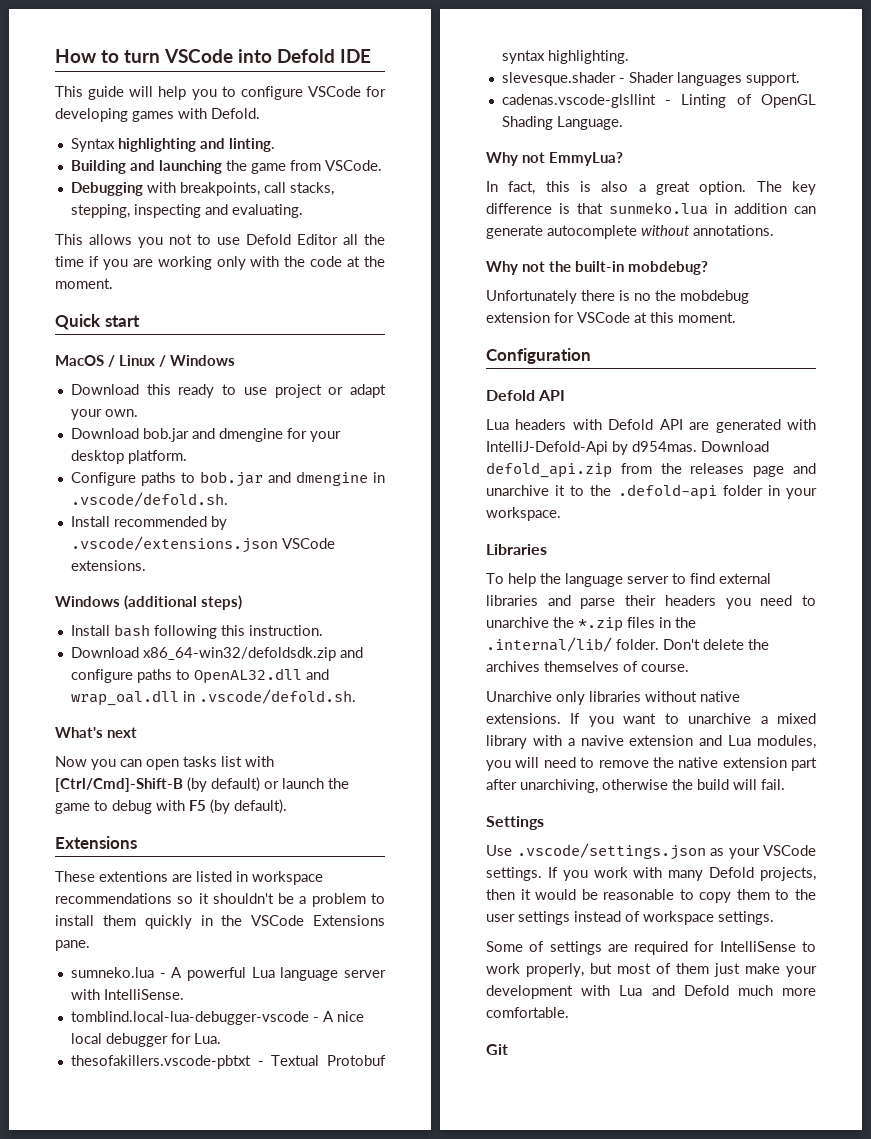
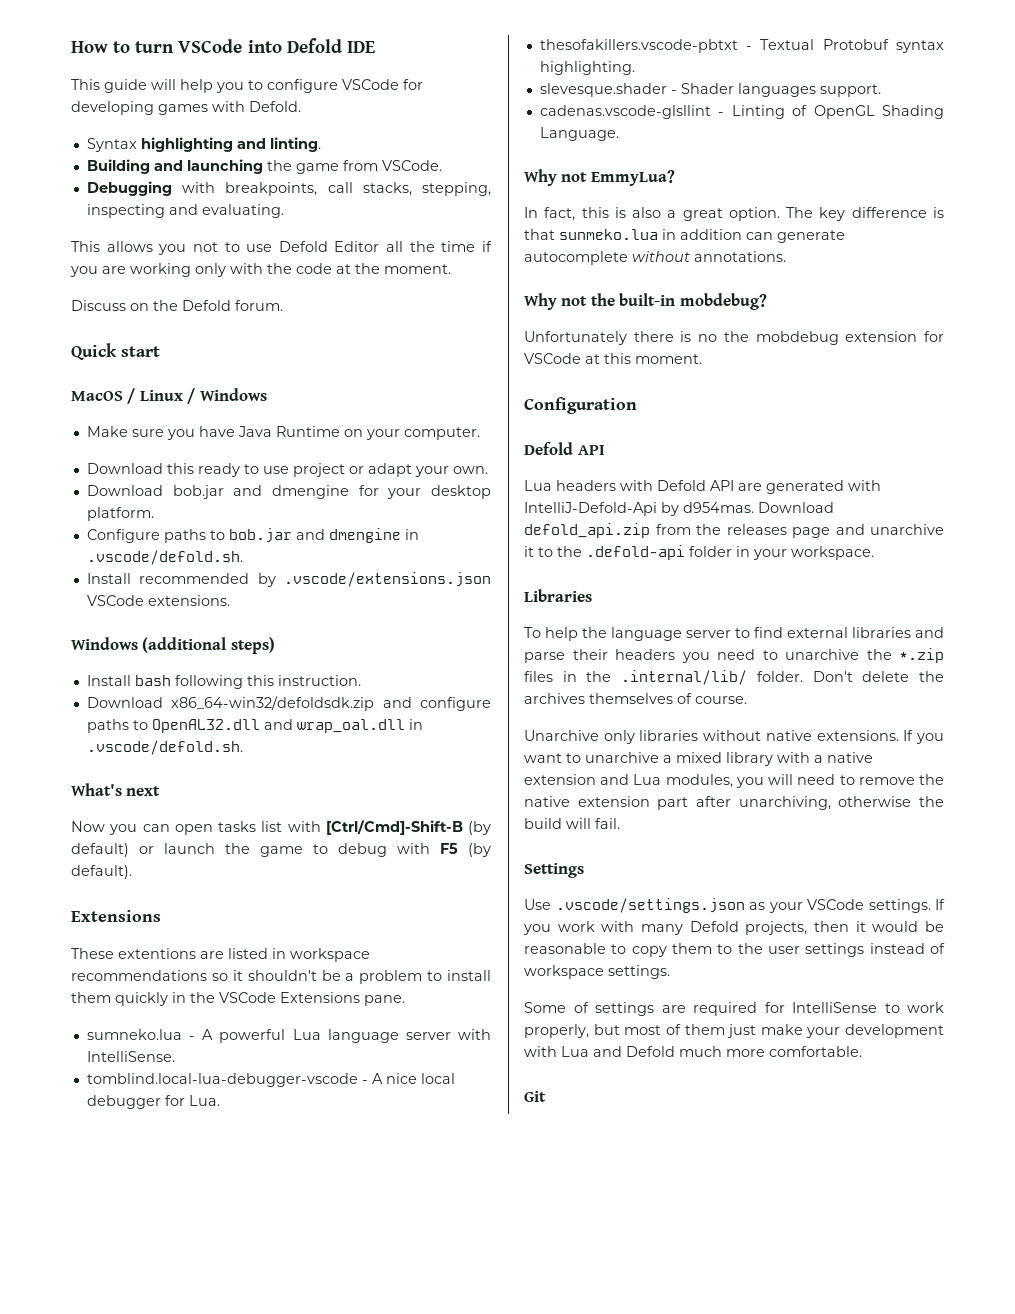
(113, 283) none -> [71,300,283,311] // Discuss on the Defold forum.
(235, 360) none -> [86,426,480,440] // Make sure you have Java Runtime on your computer.
[580,735,624,746] navive -> [827,752,873,763] native

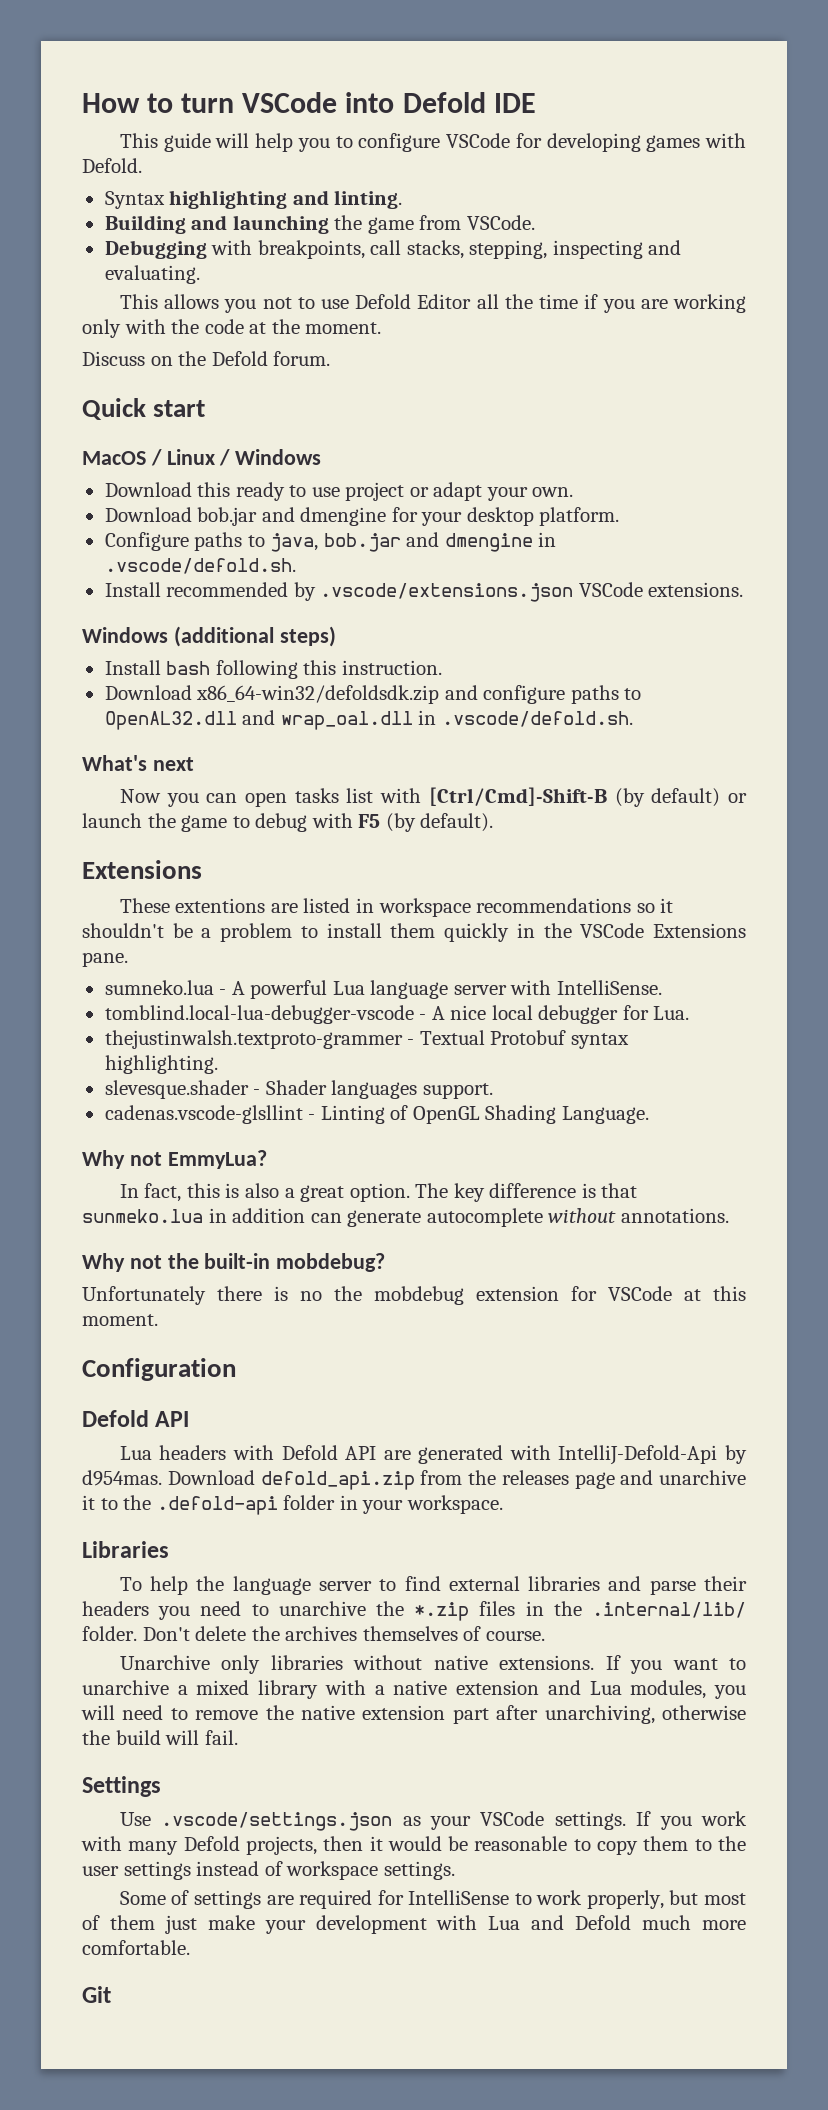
[86,426,480,440] // Make sure you have Java Runtime on your computer. -> (322, 457) none
(225, 535) none -> [270,533,319,552] java,
[539,39,738,53] thesofakillers.vscode-pbtxt -> [104,1030,403,1049] thejustinwalsh.textproto-grammer

